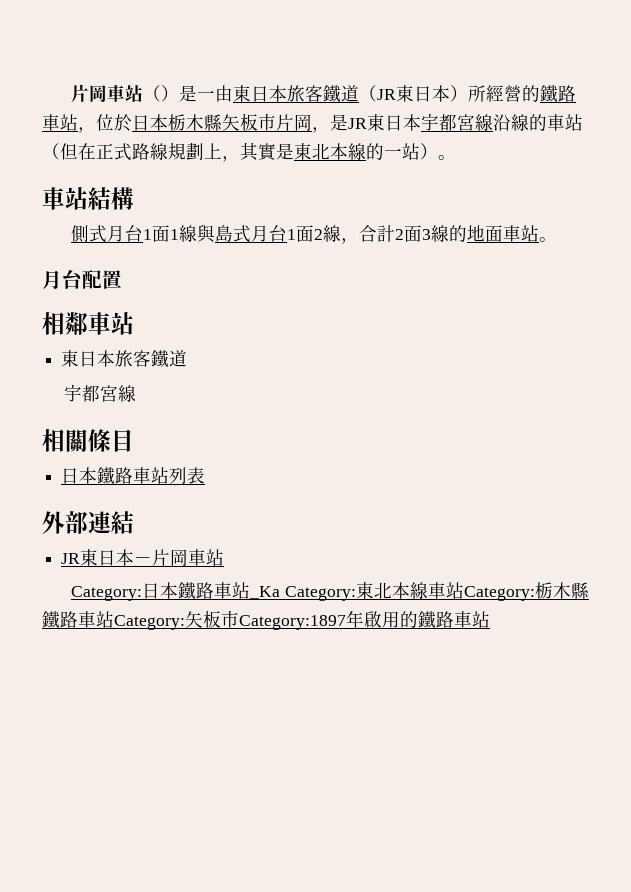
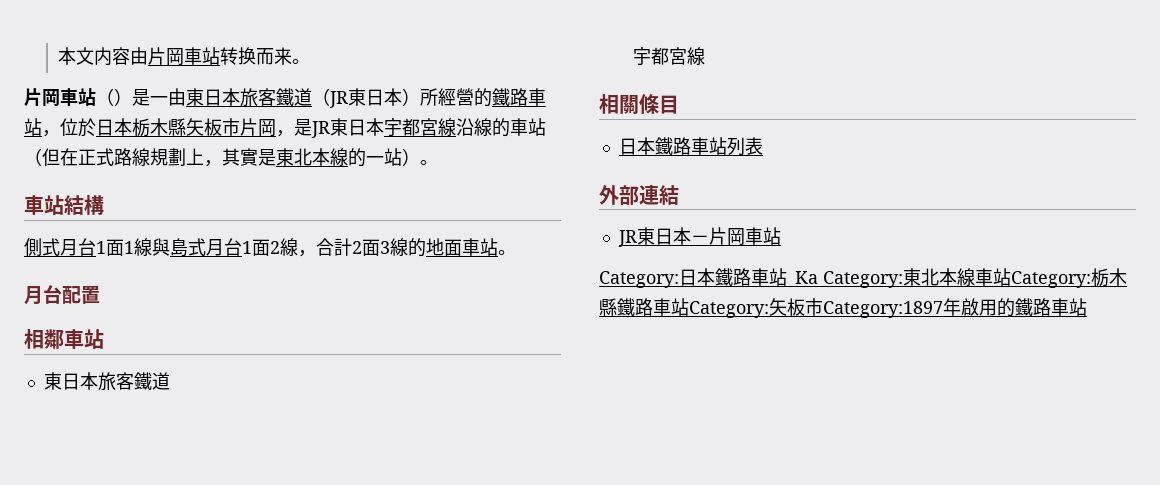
(70, 93) none -> [58,47,311,66] 本文内容由片岡車站转换而来。 //

